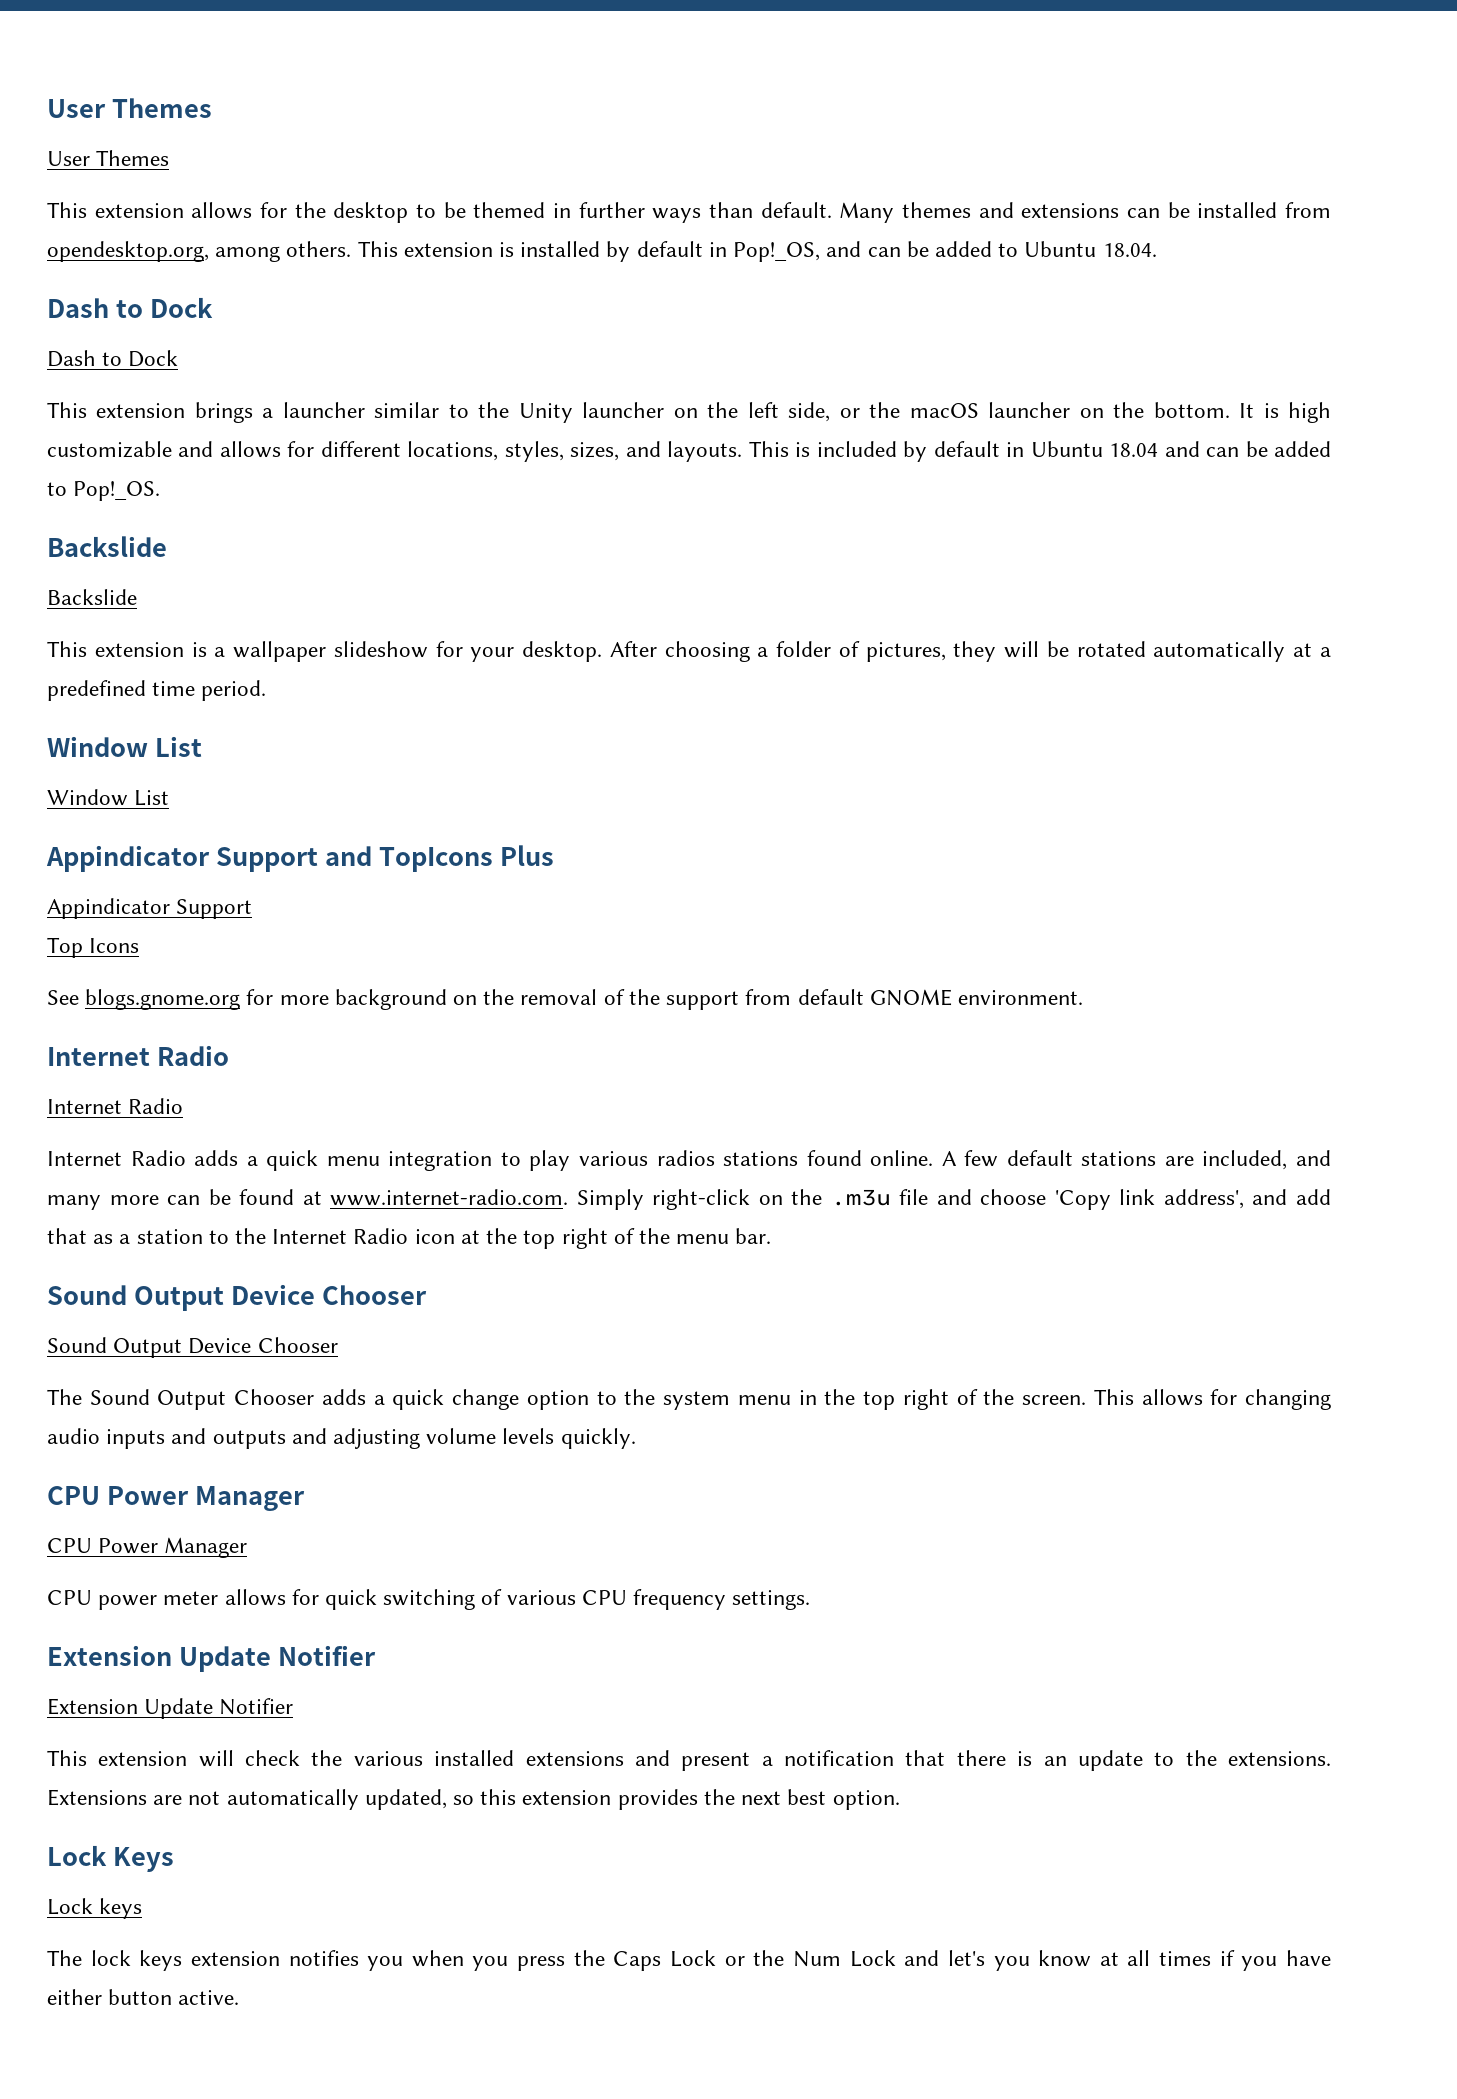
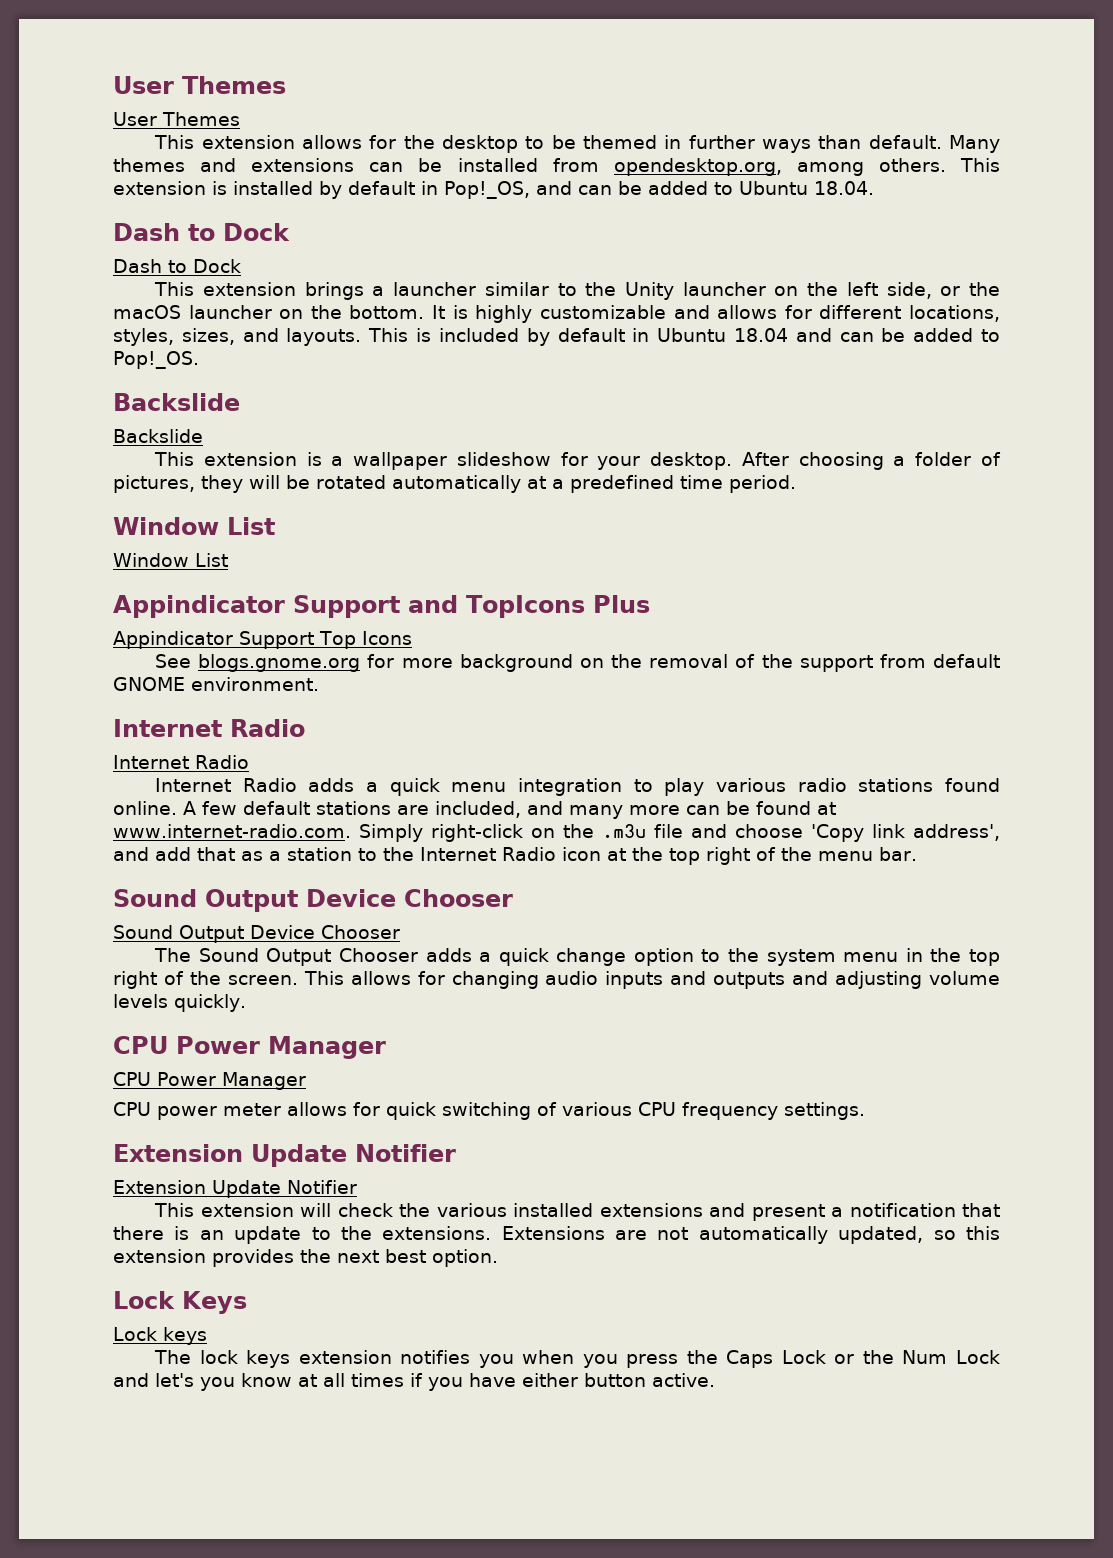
[1288,402,1332,423] high -> [475,305,533,323] highly
(253, 909) // -> (314, 640) none
[656,1150,715,1166] radios -> [797,778,847,792] radio

